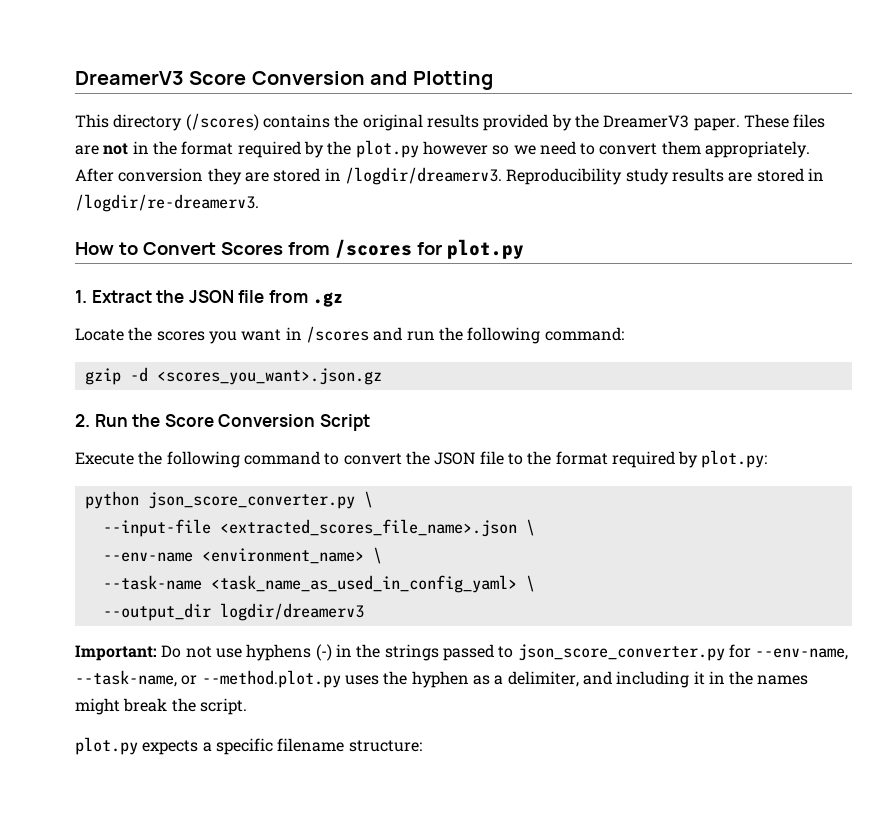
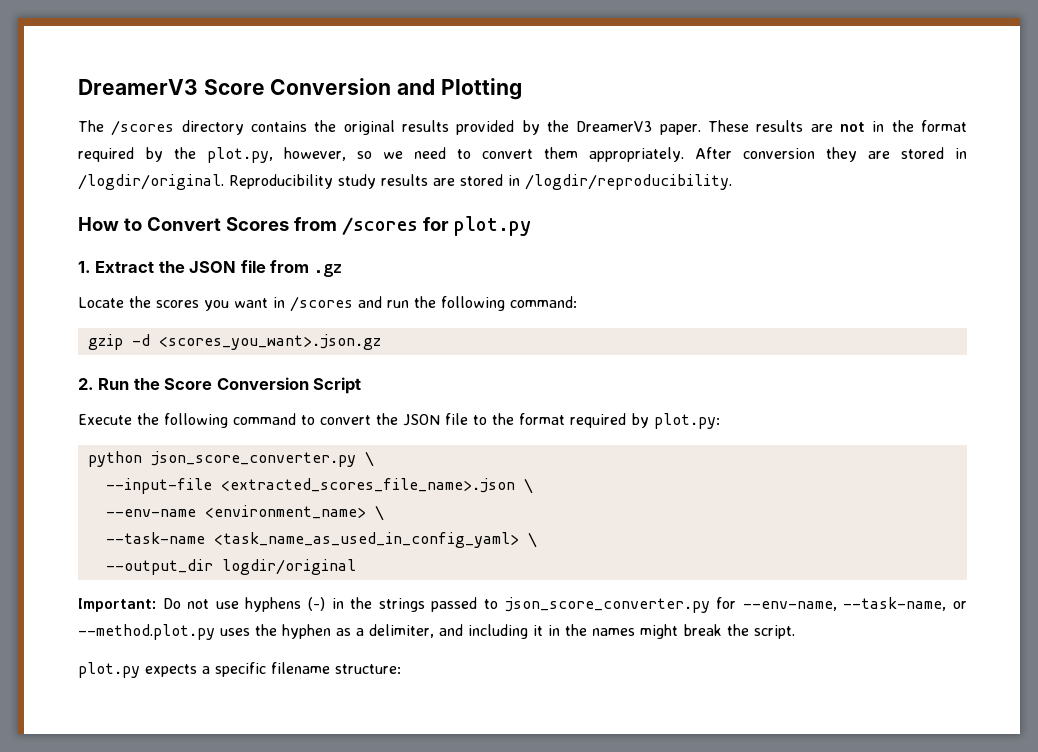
[75,113,259,131] This directory (/scores) -> [78,120,244,136] The /scores directory
[793,114,826,128] files -> [756,120,804,132] results
[355,140,488,158] plot.py however -> [207,147,346,163] plot.py, however,
[344,167,502,185] /logdir/dreamerv3. -> [78,174,224,190] /logdir/original.
[75,194,259,212] /logdir/re-dreamerv3. -> [525,174,732,190] /logdir/reproducibility.
[219,603,364,621] logdir/dreamerv3 -> [221,559,356,575] logdir/original

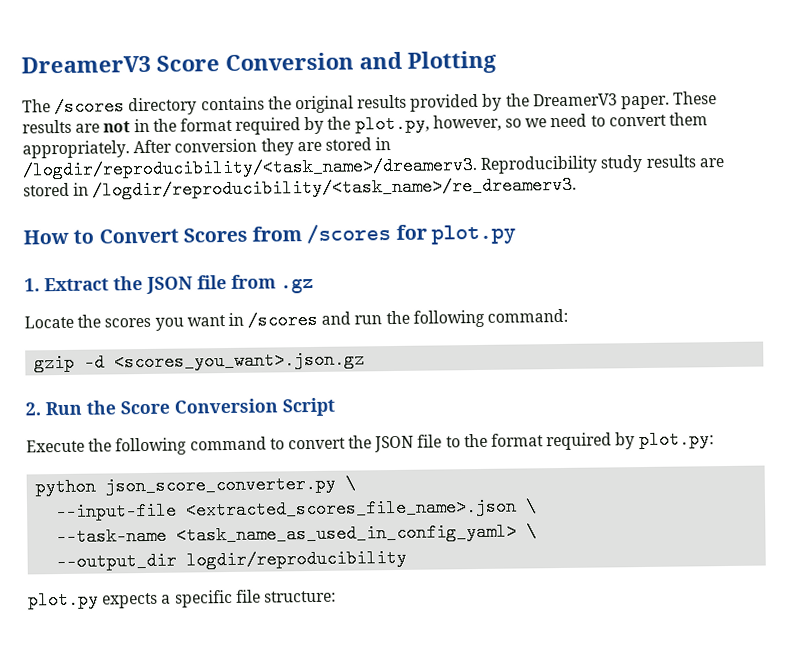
[78,174,224,190] /logdir/original. -> [22,155,478,180] /logdir/reproducibility/<task_name>/dreamerv3.
[525,174,732,190] /logdir/reproducibility. -> [92,175,578,200] /logdir/reproducibility/<task_name>/re_dreamerv3.
[105,505,384,521] // --env-name <environment_name> \ -> (538, 506) none
[221,559,356,575] [78,597,968,613] [78,624,795,640] logdir/original // Important: Do not use hyphens (-) in the strings passed to json_score_converter.py for --env-name, --task-name, or --method.plot.py uses the hyphen as a delimiter, and including it in the names might break the script. -> [186,548,408,570] logdir/reproducibility
[271,662,330,674] filename -> [235,589,261,603] file

